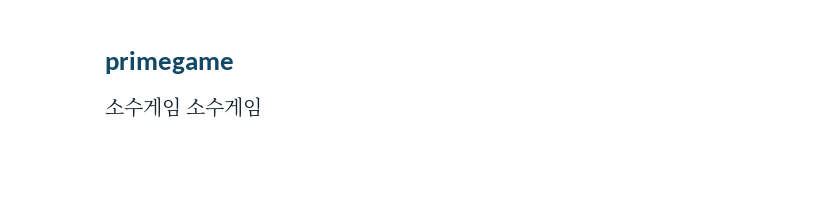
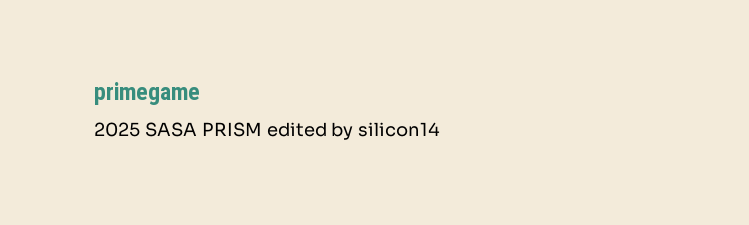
[105,97,263,118] 소수게임 소수게임 -> [94,122,441,140] 2025 SASA PRISM edited by silicon14

